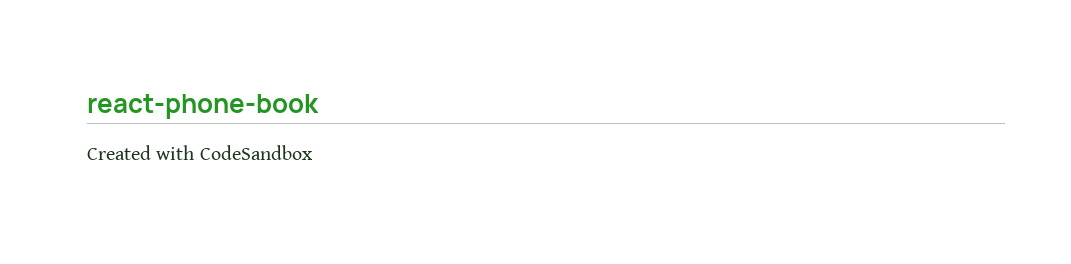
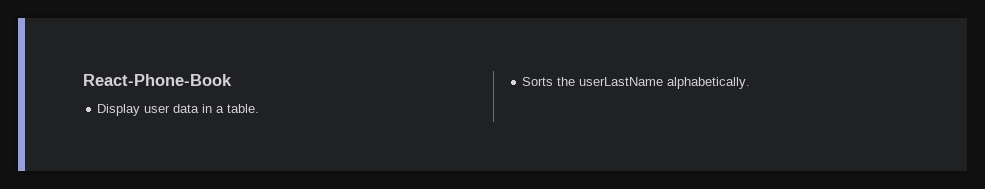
[87,94,319,119] [87,145,313,160] react-phone-book // Created with CodeSandbox -> [83,74,232,86] [97,104,260,116] [522,77,751,89] React-Phone-Book // Display user data in a table. // Sorts the userLastName alphabetically.

